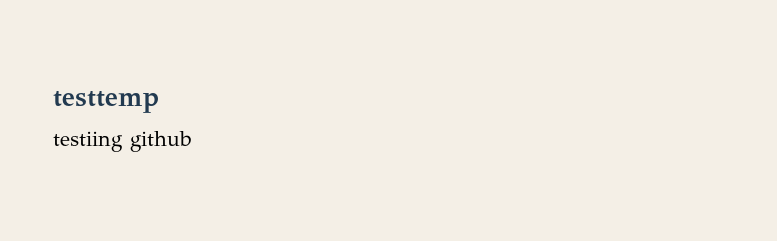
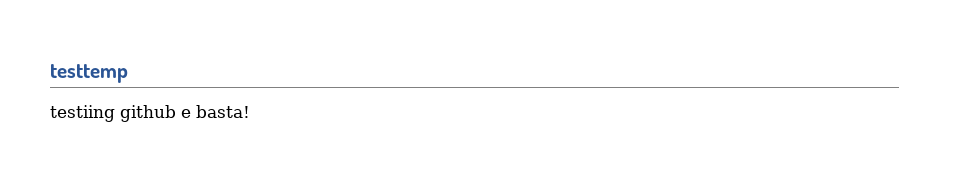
(192, 141) none -> [181,105,250,118] e basta!

